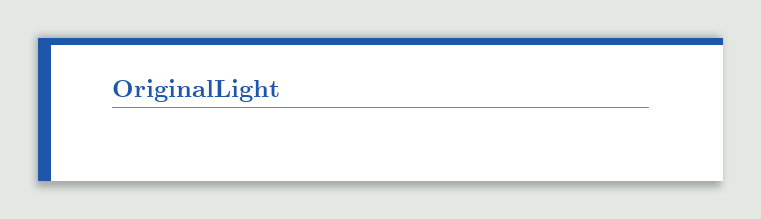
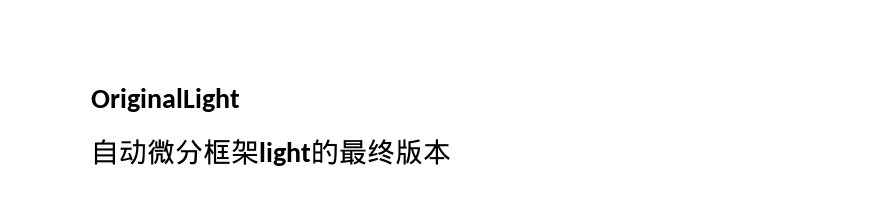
(280, 90) none -> [91,139,451,166] // 自动微分框架light的最终版本

